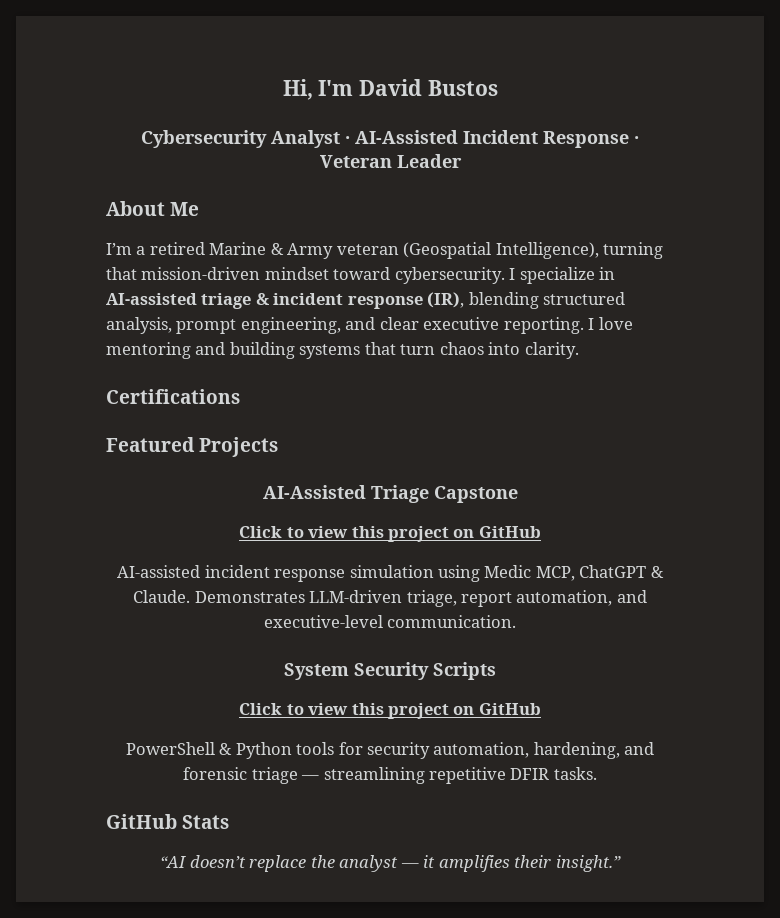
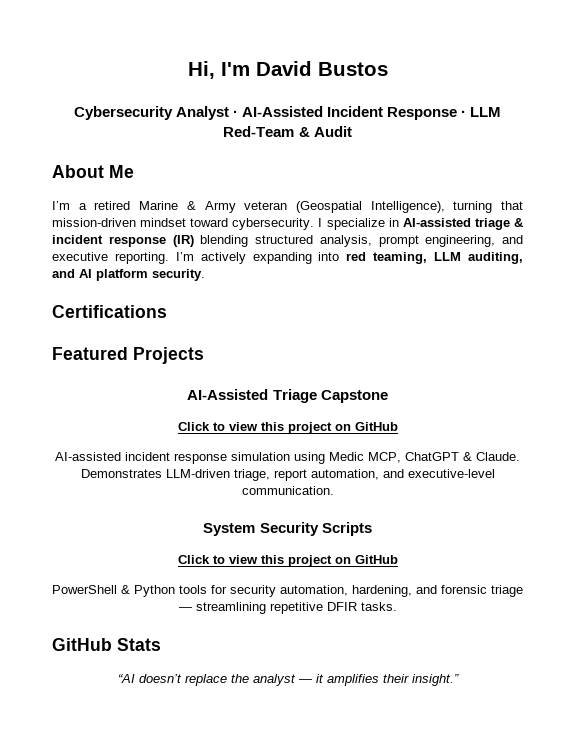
[319,154,462,168] Veteran Leader -> [470,107,502,117] [223,126,352,137] LLM Red-Team & Audit
[427,292,465,308] (IR), -> [172,235,194,247] (IR)
[379,317,419,330] clear -> (523, 239) none
[588,317,633,330] [106,342,579,359] I love mentoring and building systems that turn chaos into clarity. -> [175,252,524,264] [52,269,205,281] I’m actively expanding into red teaming, LLM auditing, and AI platform security.

